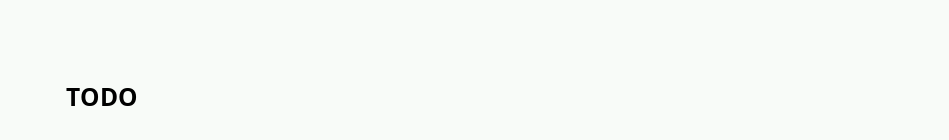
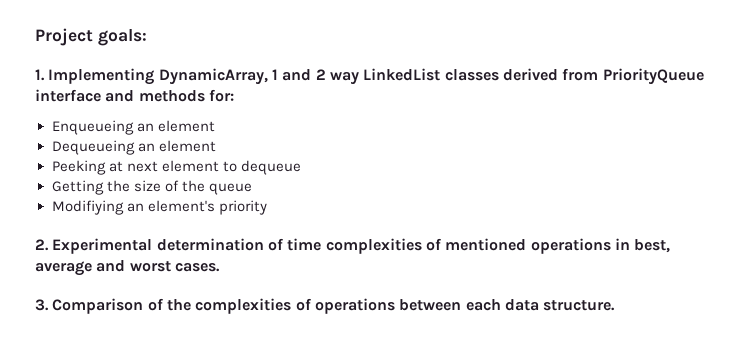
[66,88,138,106] TODO -> [35,28,147,46] [35,68,704,85] [35,89,234,102] [51,120,215,135] [51,140,216,155] [51,160,301,175] [51,180,252,195] [51,200,267,215] [35,238,671,254] [35,260,220,276] [35,298,616,314] Project goals: // 1. Implementing DynamicArray, 1 and 2 way LinkedList classes derived from PriorityQueue interface and methods for: // Enqueueing an element // Dequeueing an element // Peeking at next element to dequeue // Getting the size of the queue // Modifiying an element's priority // 2. Experimental determination of time complexities of mentioned operations in best, average and worst cases. // 3. Comparison of the complexities of operations between each data structure.

